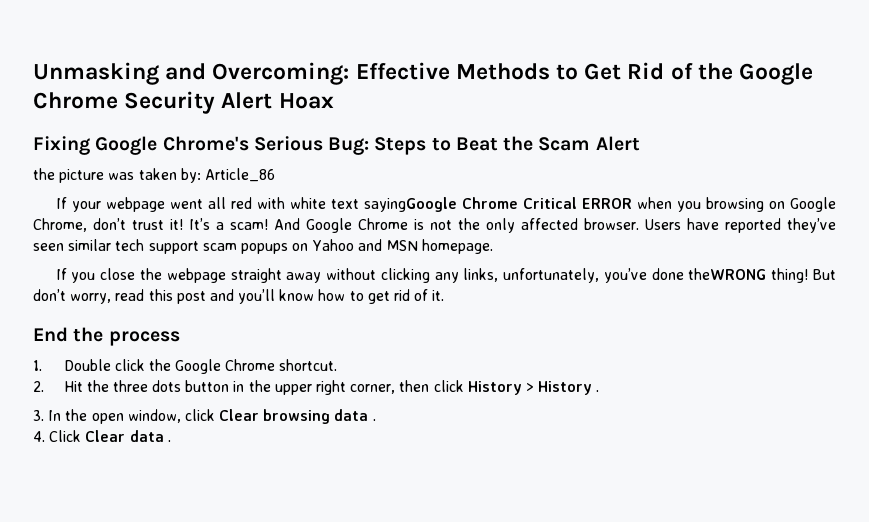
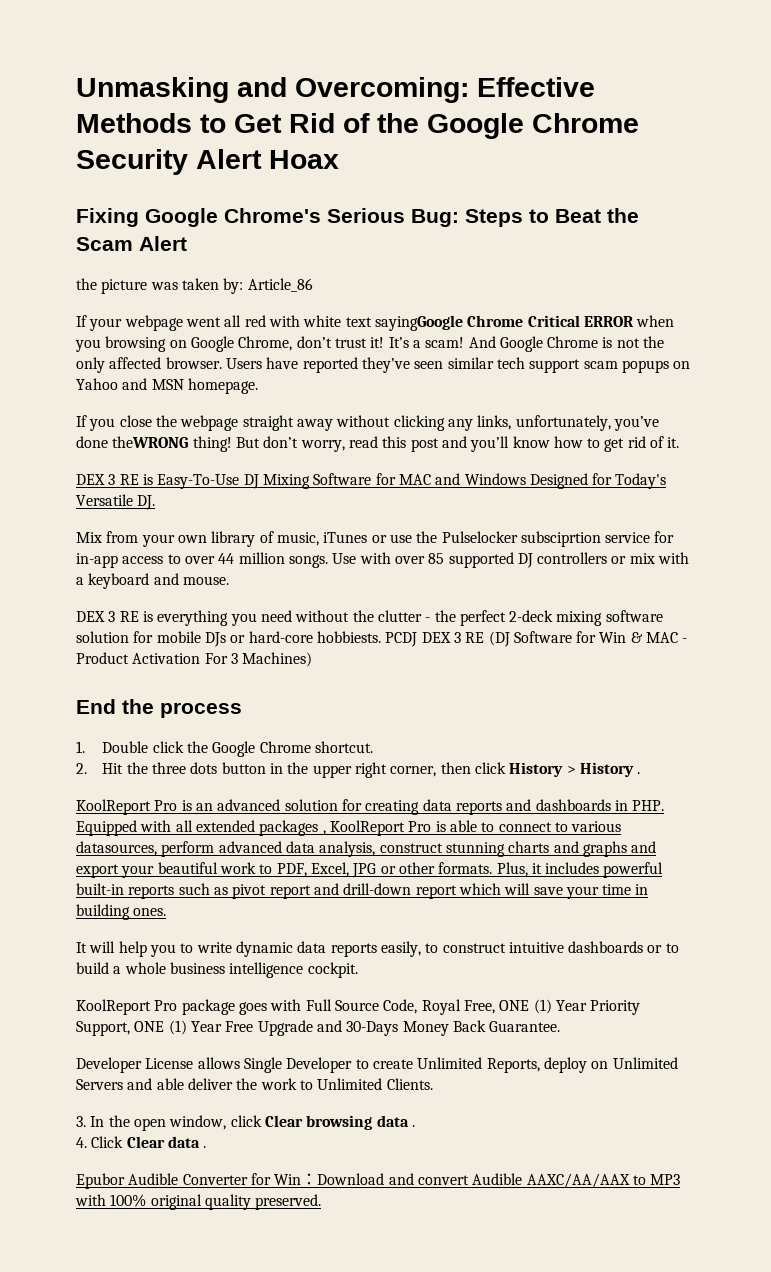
(445, 295) none -> [76,473,667,489] [76,494,156,510] [76,531,675,547] [76,552,690,568] [76,573,229,589] [76,610,663,626] [76,631,688,647] [76,652,313,667] // DEX 3 RE is Easy-To-Use DJ Mixing Software for MAC and Windows Designed for Today's Versatile DJ. // Mix from your own library of music, iTunes or use the Pulselocker subsciprtion service for in-app access to over 44 million songs. Use with over 85 supported DJ controllers or mix with a keyboard and mouse. // DEX 3 RE is everything you need without the clutter - the perfect 2-deck mixing software solution for mobile DJs or hard-core hobbiests. PCDJ DEX 3 RE (DJ Software for Win & MAC - Product Activation For 3 Machines)
(600, 391) none -> [76,799,665,815] [76,820,622,836] [76,841,657,857] [76,862,664,878] [76,883,649,899] [76,904,167,920] [76,941,679,957] [76,962,358,978] [76,999,641,1015] [76,1020,561,1036] [76,1057,678,1073] [76,1078,433,1090] // KoolReport Pro is an advanced solution for creating data reports and dashboards in PHP. Equipped with all extended packages , KoolReport Pro is able to connect to various datasources, perform advanced data analysis, construct stunning charts and graphs and export your beautiful work to PDF, Excel, JPG or other formats. Plus, it includes powerful built-in reports such as pivot report and drill-down report which will save your time in building ones. // It will help you to write dynamic data reports easily, to construct intuitive dashboards or to build a whole business intelligence cockpit. // KoolReport Pro package goes with Full Source Code, Royal Free, ONE (1) Year Priority Support, ONE (1) Year Free Upgrade and 30-Days Money Back Guarantee. // Developer License allows Single Developer to create Unlimited Reports, deploy on Unlimited Servers and able deliver the work to Unlimited Clients.
(171, 441) none -> [76,1173,681,1189] [75,1194,322,1210] // Epubor Audible Converter for Win：Download and convert Audible AAXC/AA/AAX to MP3 with 100% original quality preserved.

